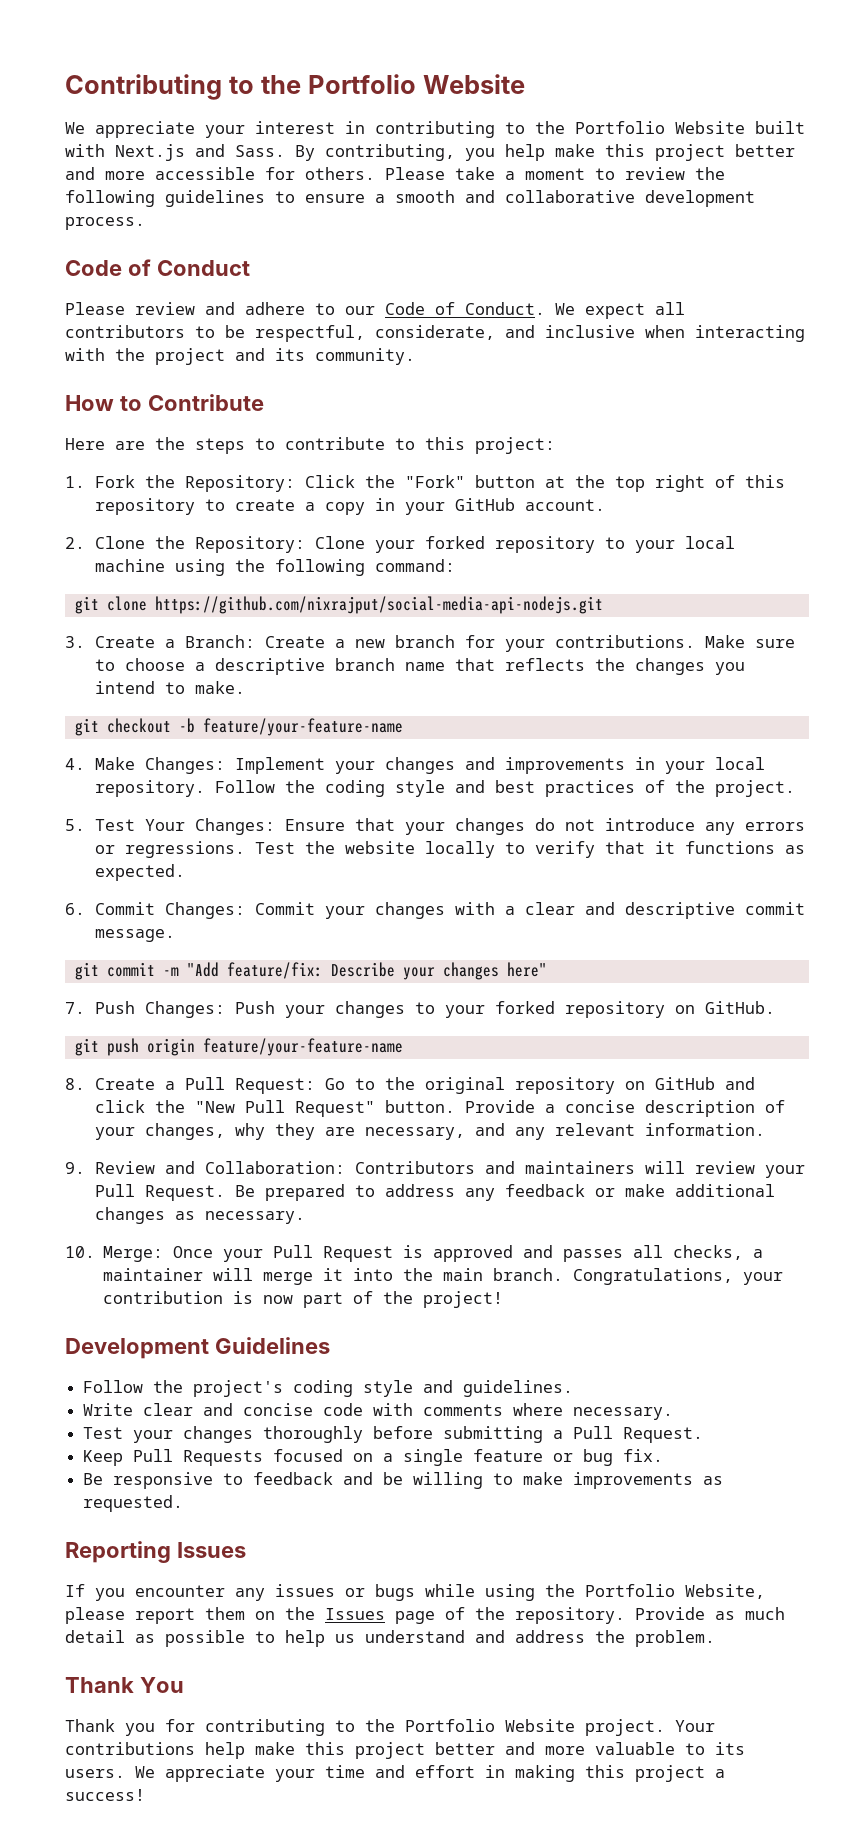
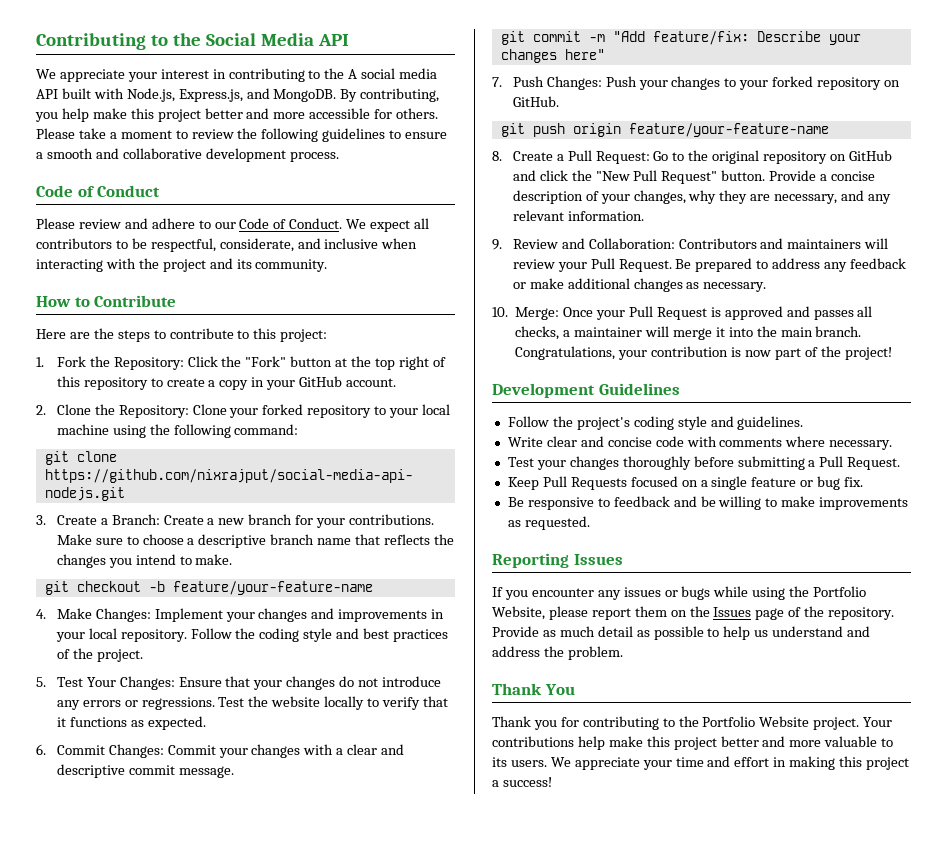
[307,74,525,94] Portfolio Website -> [205,33,349,46] Social Media API
[575,121,805,134] [65,144,285,161] Portfolio Website built with Next.js and Sass. -> [348,68,438,79] [36,88,337,102] A social media API built with Node.js, Express.js, and MongoDB.

